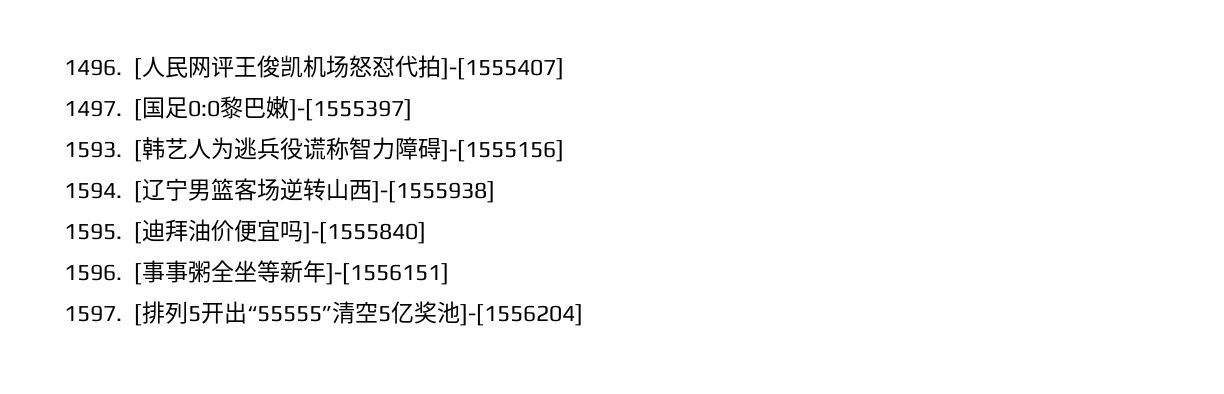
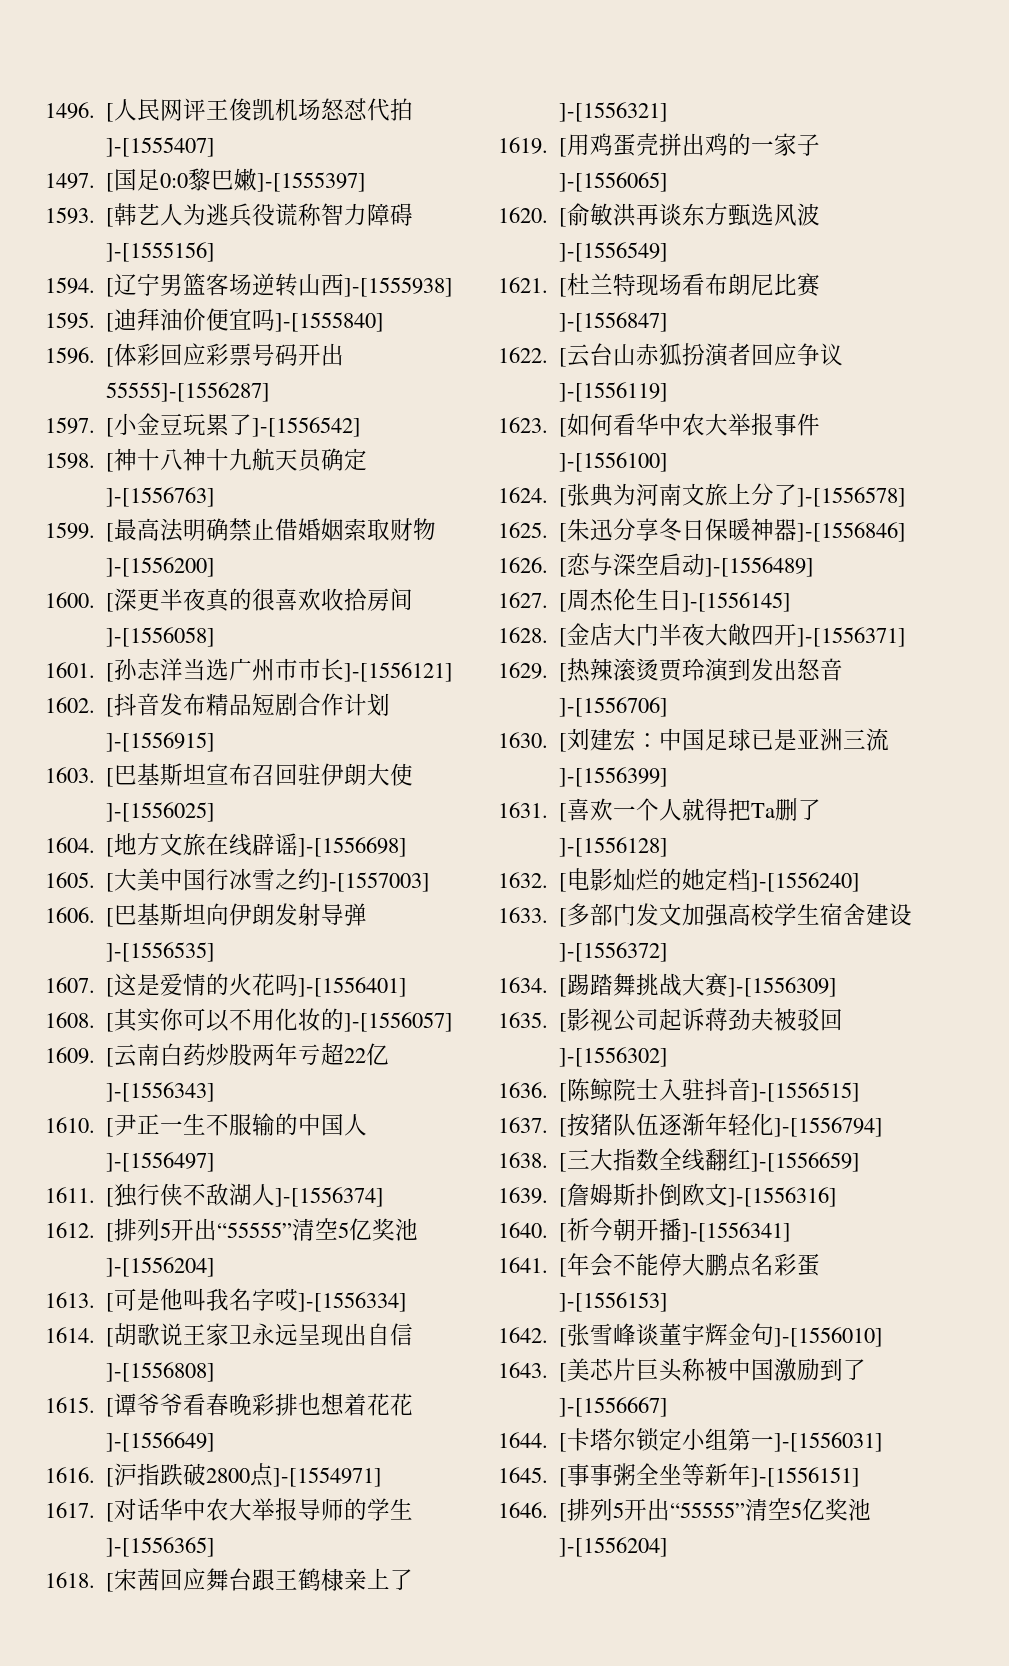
(142, 274) none -> [114,343,345,366] [106,382,271,402] [45,413,362,437] [45,448,368,472] [106,487,216,507] [45,518,437,542] [106,557,216,577] [45,588,414,612] [106,627,216,647] [45,658,454,682] [45,693,391,717] [106,732,216,752] [45,763,414,787] [106,802,216,822] [45,833,408,857] [45,868,431,892] [45,903,368,927] [106,942,216,962] [45,973,408,997] [45,1008,454,1032] [45,1043,390,1067] [106,1082,216,1102] [45,1113,368,1137] [106,1152,216,1172] [45,1183,385,1207] [45,1218,419,1242] [106,1257,216,1277] [45,1288,408,1312] [45,1323,414,1347] [106,1362,216,1382] [45,1393,414,1417] [106,1432,216,1452] [45,1463,383,1487] [45,1498,414,1522] [106,1537,216,1557] [45,1568,414,1592] [559,102,669,122] [498,133,821,157] [559,172,669,192] [498,203,821,227] [559,242,669,262] [498,273,821,297] [559,312,669,332] [498,343,844,367] [559,382,669,402] [498,413,821,437] [559,452,669,472] [498,483,907,507] [498,518,907,542] [498,553,815,577] [498,588,792,612] [498,623,907,647] [498,658,844,682] [559,697,669,717] [498,728,890,752] [559,767,669,787] [498,798,822,822] [559,837,669,857] [498,868,861,892] [498,903,913,927] [559,942,669,962] [498,973,838,997] [498,1008,844,1032] [559,1047,669,1067] [498,1078,861,1102] [498,1113,884,1137] [498,1148,861,1172] [498,1183,838,1207] [498,1218,792,1242] [498,1253,821,1277] [559,1292,669,1312] [498,1323,884,1347] [498,1358,867,1382] [559,1397,669,1417] [498,1428,884,1452] [498,1467,568,1487] 体彩回应彩票号码开出55555]-[1556287] // 1597. [小金豆玩累了]-[1556542] // 1598. [神十八神十九航天员确定]-[1556763] // 1599. [最高法明确禁止借婚姻索取财物]-[1556200] // 1600. [深更半夜真的很喜欢收拾房间]-[1556058] // 1601. [孙志洋当选广州市市长]-[1556121] // 1602. [抖音发布精品短剧合作计划]-[1556915] // 1603. [巴基斯坦宣布召回驻伊朗大使]-[1556025] // 1604. [地方文旅在线辟谣]-[1556698] // 1605. [大美中国行冰雪之约]-[1557003] // 1606. [巴基斯坦向伊朗发射导弹]-[1556535] // 1607. [这是爱情的火花吗]-[1556401] // 1608. [其实你可以不用化妆的]-[1556057] // 1609. [云南白药炒股两年亏超22亿]-[1556343] // 1610. [尹正一生不服输的中国人]-[1556497] // 1611. [独行侠不敌湖人]-[1556374] // 1612. [排列5开出“55555”清空5亿奖池]-[1556204] // 1613. [可是他叫我名字哎]-[1556334] // 1614. [胡歌说王家卫永远呈现出自信]-[1556808] // 1615. [谭爷爷看春晚彩排也想着花花]-[1556649] // 1616. [沪指跌破2800点]-[1554971] // 1617. [对话华中农大举报导师的学生]-[1556365] // 1618. [宋茜回应舞台跟王鹤棣亲上了]-[1556321] // 1619. [用鸡蛋壳拼出鸡的一家子]-[1556065] // 1620. [俞敏洪再谈东方甄选风波]-[1556549] // 1621. [杜兰特现场看布朗尼比赛]-[1556847] // 1622. [云台山赤狐扮演者回应争议]-[1556119] // 1623. [如何看华中农大举报事件]-[1556100] // 1624. [张典为河南文旅上分了]-[1556578] // 1625. [朱迅分享冬日保暖神器]-[1556846] // 1626. [恋与深空启动]-[1556489] // 1627. [周杰伦生日]-[1556145] // 1628. [金店大门半夜大敞四开]-[1556371] // 1629. [热辣滚烫贾玲演到发出怒音]-[1556706] // 1630. [刘建宏：中国足球已是亚洲三流]-[1556399] // 1631. [喜欢一个人就得把Ta删了]-[1556128] // 1632. [电影灿烂的她定档]-[1556240] // 1633. [多部门发文加强高校学生宿舍建设]-[1556372] // 1634. [踢踏舞挑战大赛]-[1556309] // 1635. [影视公司起诉蒋劲夫被驳回]-[1556302] // 1636. [陈鲸院士入驻抖音]-[1556515] // 1637. [按猪队伍逐渐年轻化]-[1556794] // 1638. [三大指数全线翻红]-[1556659] // 1639. [詹姆斯扑倒欧文]-[1556316] // 1640. [祈今朝开播]-[1556341] // 1641. [年会不能停大鹏点名彩蛋]-[1556153] // 1642. [张雪峰谈董宇辉金句]-[1556010] // 1643. [美芯片巨头称被中国激励到了]-[1556667] // 1644. [卡塔尔锁定小组第一]-[1556031] // 1645. [
[64,305,122,322] 1597. -> [498,1502,548,1518] 1646.

